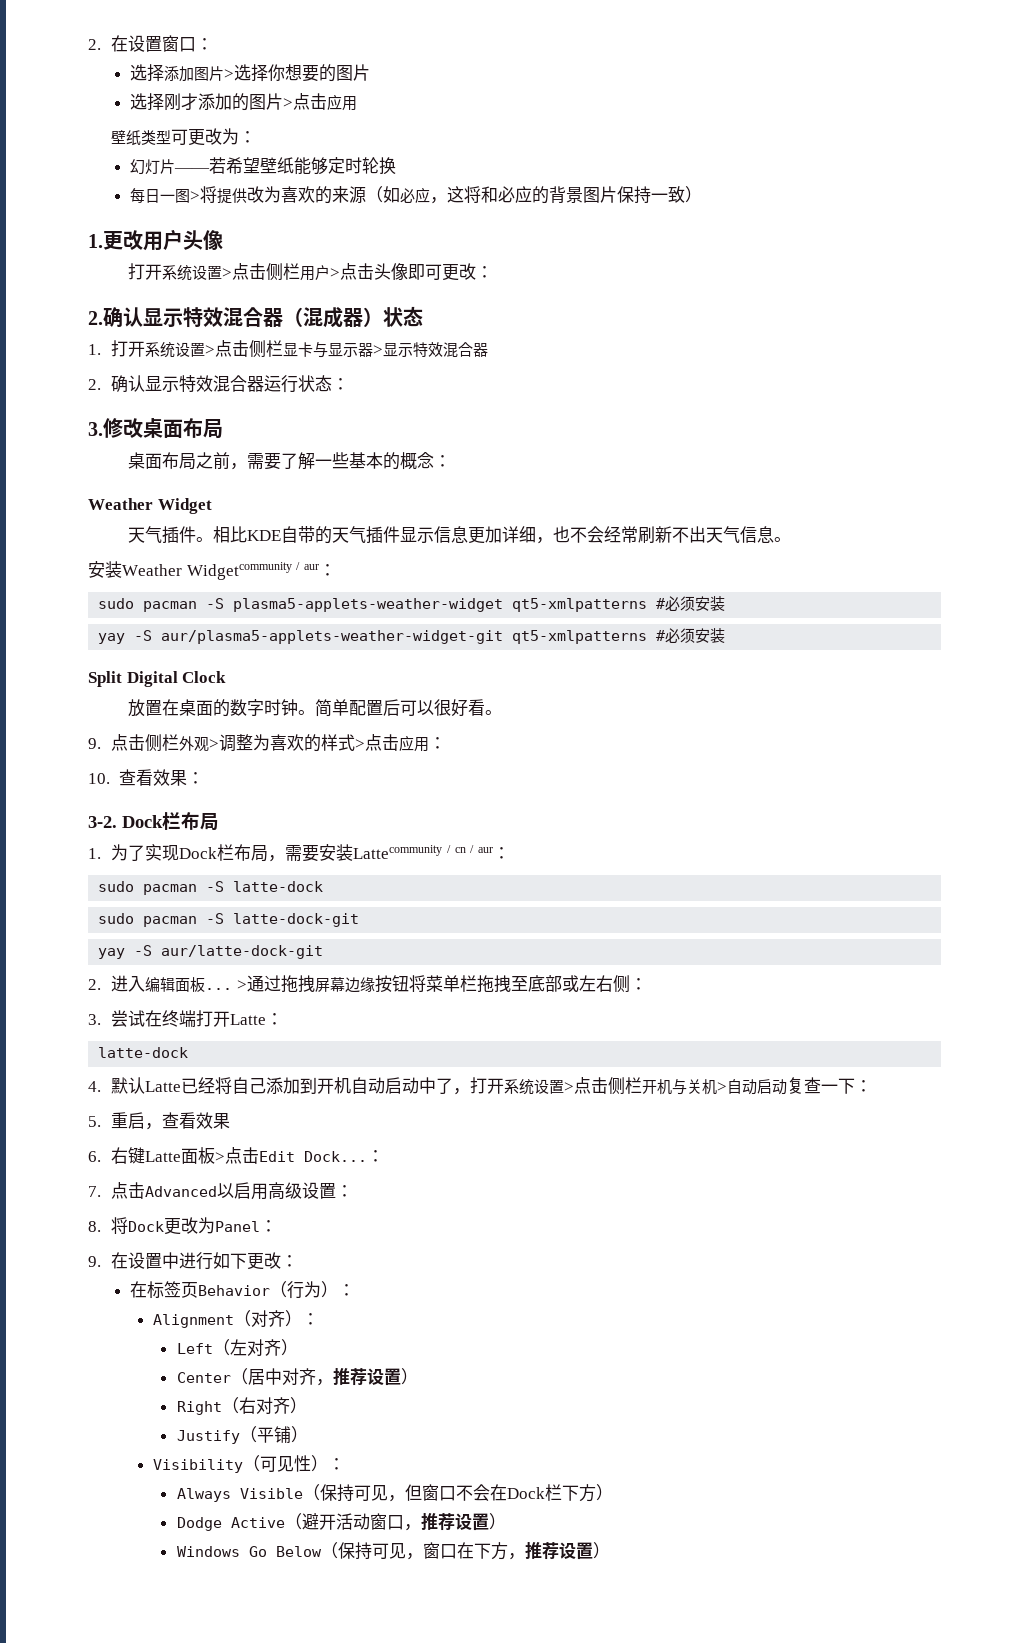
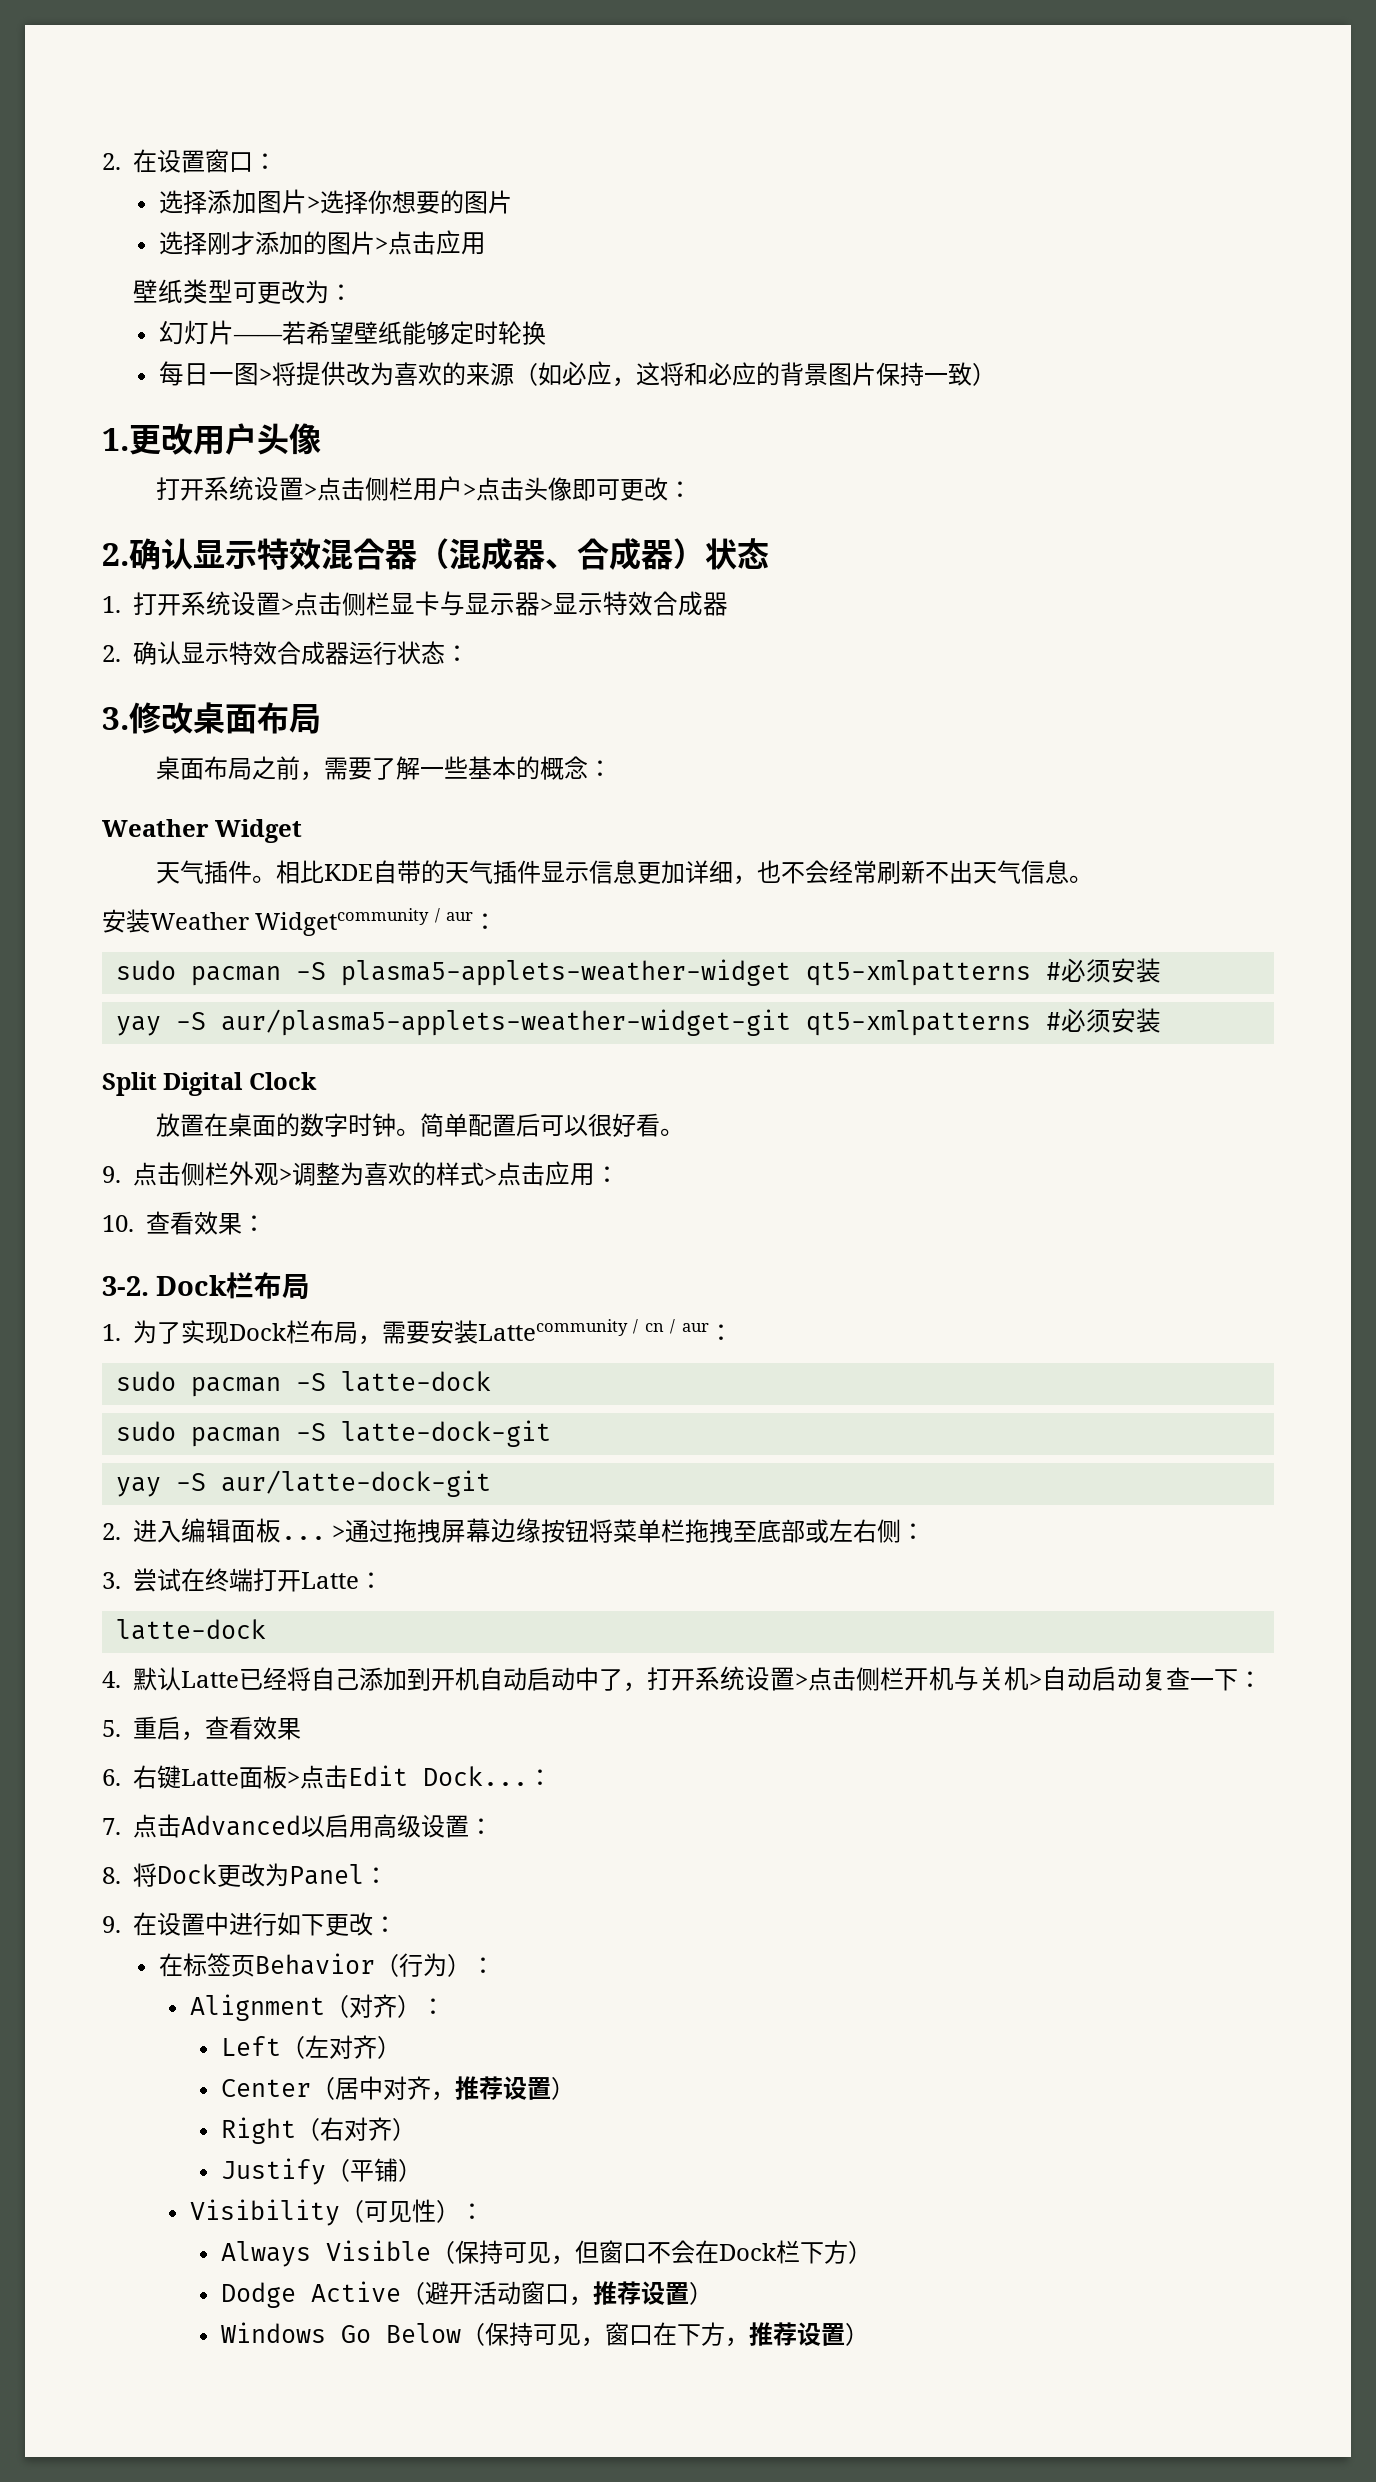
(363, 317) none -> [545,538,673,570] 、合成器
[443,342,474,357] 混合 -> [652,591,703,616] 合成
[213,375,248,392] 混合 -> [276,641,325,665] 合成

